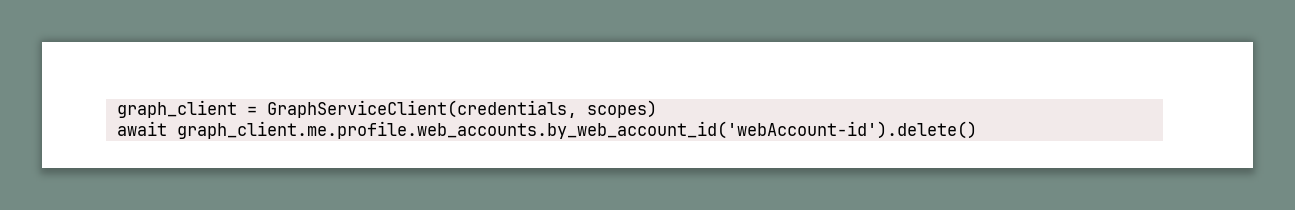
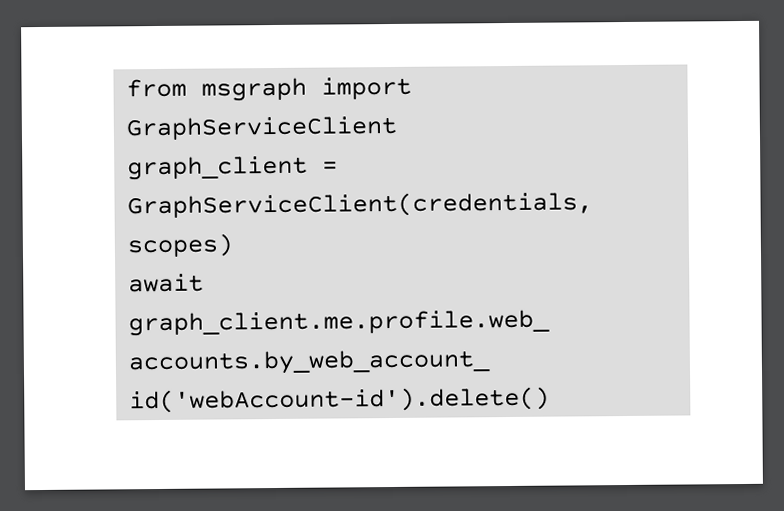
(117, 109) none -> [126,76,413,102] [126,115,398,141] from msgraph import GraphServiceClient //

